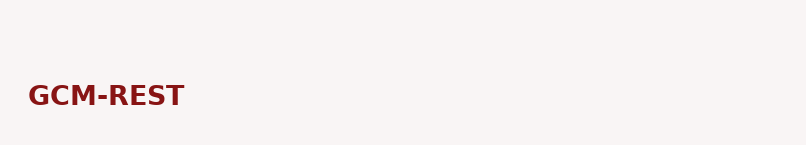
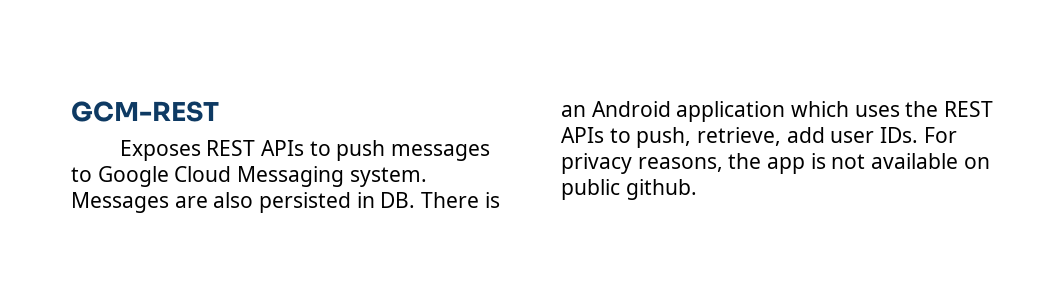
(185, 95) none -> [119,140,491,161] [71,166,427,187] [71,192,500,213] [561,101,994,122] [561,127,957,148] [561,153,990,174] [561,179,697,200] // Exposes REST APIs to push messages to Google Cloud Messaging system. Messages are also persisted in DB. There is an Android application which uses the REST APIs to push, retrieve, add user IDs. For privacy reasons, the app is not available on public github.

